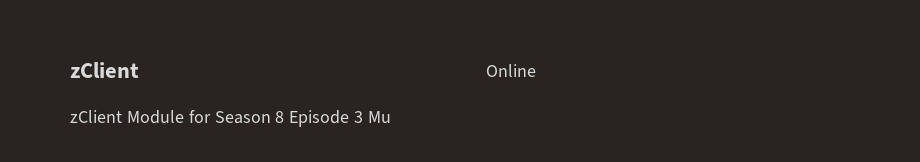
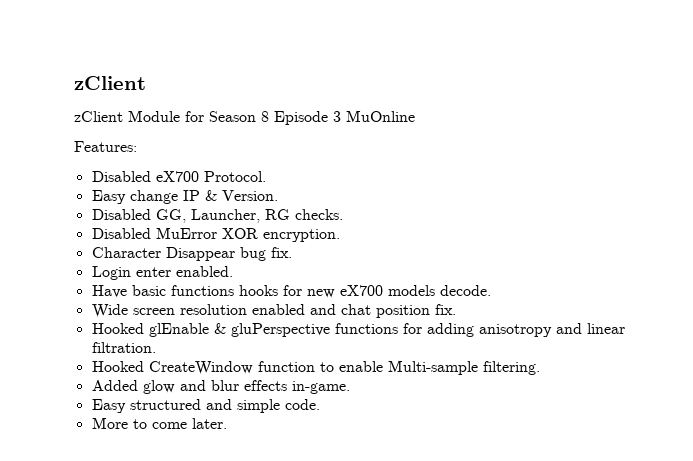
[368,111,392,123] [486,64,536,77] Mu Online -> [346,110,415,122] [74,141,137,152] [91,171,266,182] [91,190,278,204] [91,209,343,223] [91,227,340,242] [91,247,292,261] [91,266,233,280] [91,285,491,298] [91,304,456,318] [91,323,625,337] [91,342,156,353] [91,360,540,375] [91,380,350,394] [91,399,320,413] [91,417,227,429] MuOnline // Features: // Disabled eX700 Protocol. // Easy change IP & Version. // Disabled GG, Launcher, RG checks. // Disabled MuError XOR encryption. // Character Disappear bug fix. // Login enter enabled. // Have basic functions hooks for new eX700 models decode. // Wide screen resolution enabled and chat position fix. // Hooked glEnable & gluPerspective functions for adding anisotropy and linear filtration. // Hooked CreateWindow function to enable Multi-sample filtering. // Added glow and blur effects in-game. // Easy structured and simple code. // More to come later.

